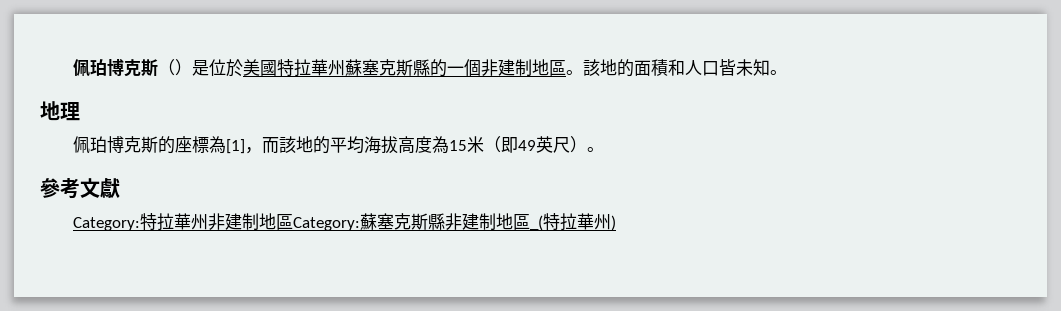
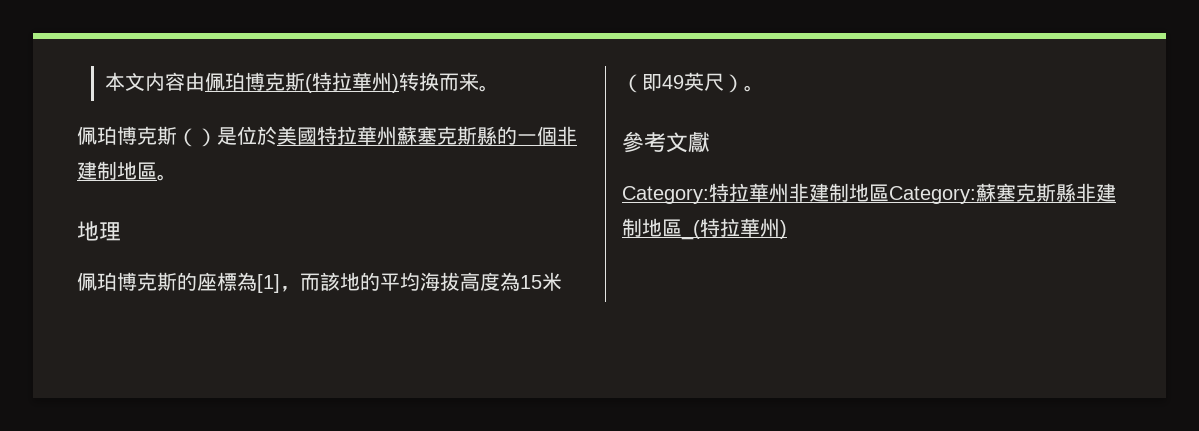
(72, 67) none -> [104,72,499,93] 本文内容由佩珀博克斯(特拉華州)转换而来。 //
[582,59,787,77] 該地的面積和人口皆未知。 -> (177, 177) none

